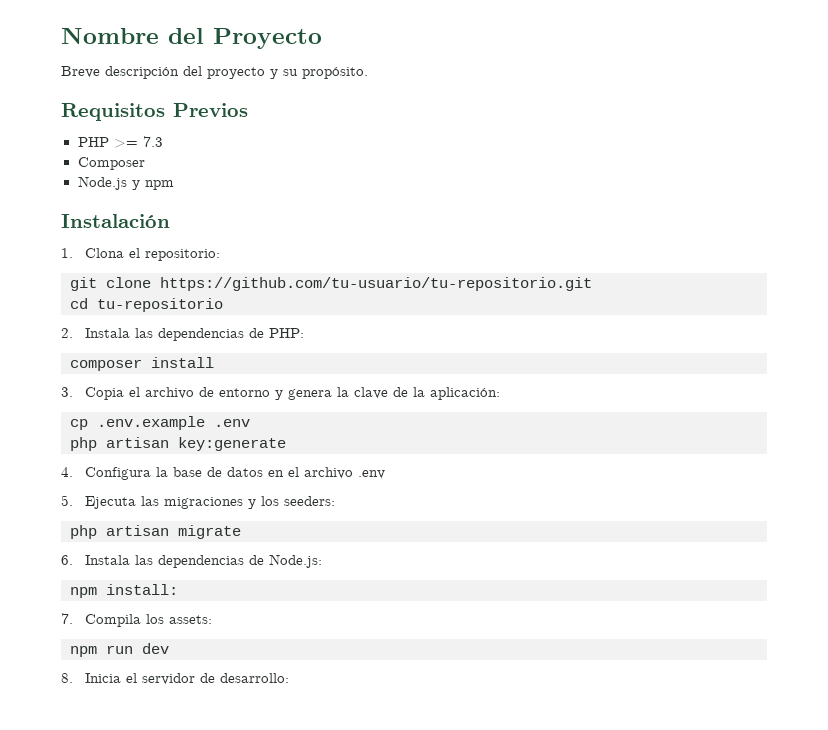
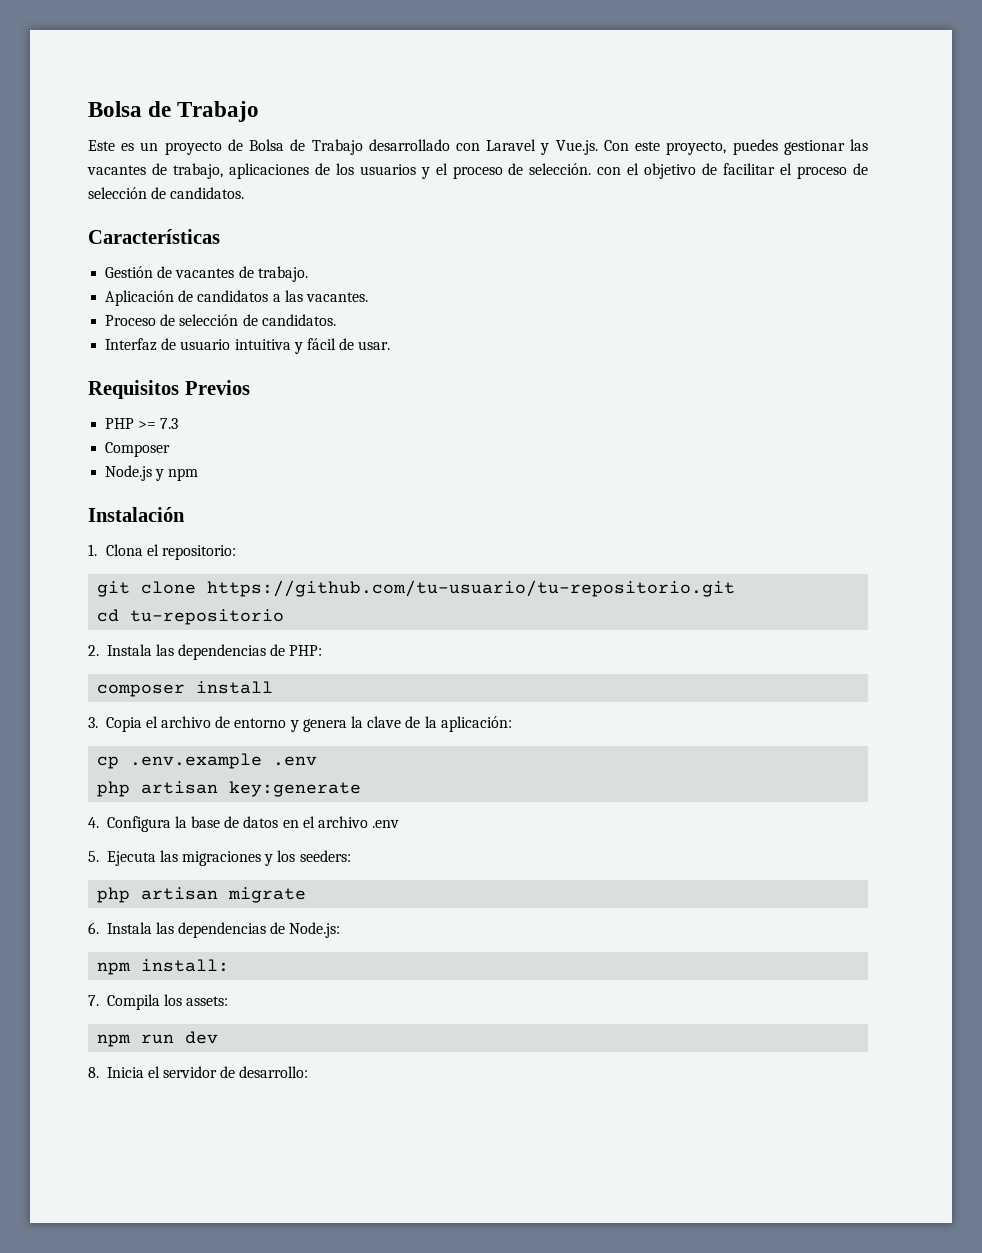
[61,27,322,49] [61,66,368,79] Nombre del Proyecto // Breve descripción del proyecto y su propósito. -> [88,101,260,122] [88,139,868,155] [87,163,868,179] [88,187,245,199] [88,229,220,244] [105,266,308,282] [105,290,368,306] [105,314,336,326] [105,338,391,354] Bolsa de Trabajo // Este es un proyecto de Bolsa de Trabajo desarrollado con Laravel y Vue.js. Con este proyecto, puedes gestionar las vacantes de trabajo, aplicaciones de los usuarios y el proceso de selección. con el objetivo de facilitar el proceso de selección de candidatos. // Características // Gestión de vacantes de trabajo. // Aplicación de candidatos a las vacantes. // Proceso de selección de candidatos. // Interfaz de usuario intuitiva y fácil de usar.

